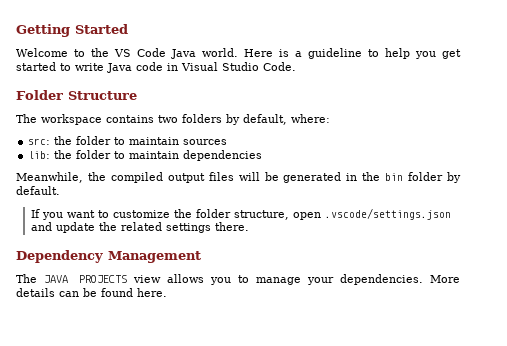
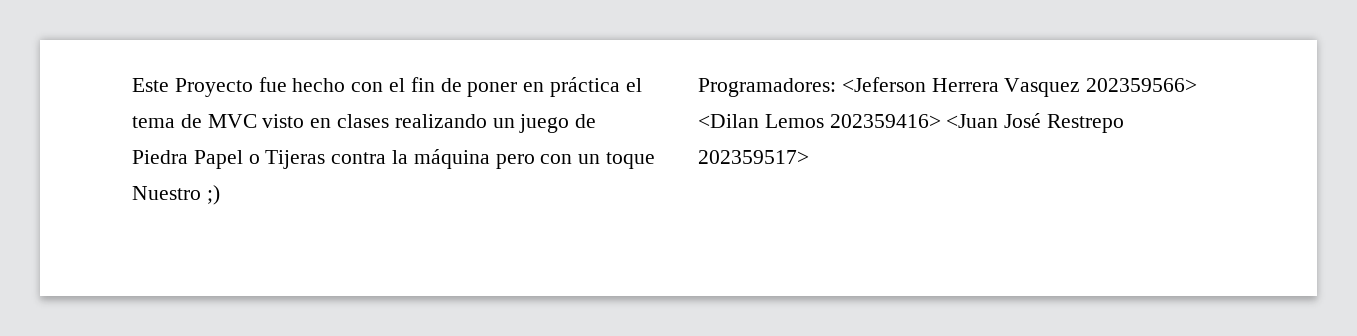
[16,24,128,37] [16,48,461,59] [16,62,296,73] [16,90,137,100] [16,114,330,125] [28,136,228,145] [28,150,263,161] [16,172,462,183] [16,186,60,195] [30,208,451,220] [30,222,249,233] [16,250,201,263] [16,274,460,285] [16,288,167,297] Getting Started // Welcome to the VS Code Java world. Here is a guideline to help you get started to write Java code in Visual Studio Code. // Folder Structure // The workspace contains two folders by default, where: // src: the folder to maintain sources // lib: the folder to maintain dependencies // Meanwhile, the compiled output files will be generated in the bin folder by default. // If you want to customize the folder structure, open .vscode/settings.json and update the related settings there. // Dependency Management // The JAVA PROJECTS view allows you to manage your dependencies. More details can be found here. -> [132,77,642,97] [132,114,597,133] [132,149,656,169] [132,185,220,205] [698,77,1198,97] [698,113,1125,133] [698,150,809,164] Este Proyecto fue hecho con el fin de poner en práctica el tema de MVC visto en clases realizando un juego de Piedra Papel o Tijeras contra la máquina pero con un toque Nuestro ;) // Programadores: <Jeferson Herrera Vasquez 202359566> <Dilan Lemos 202359416> <Juan José Restrepo 202359517>

